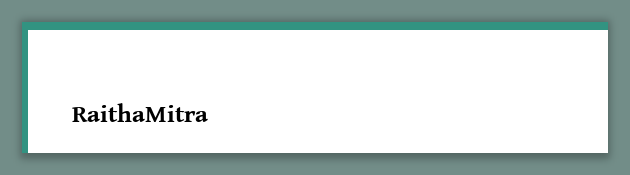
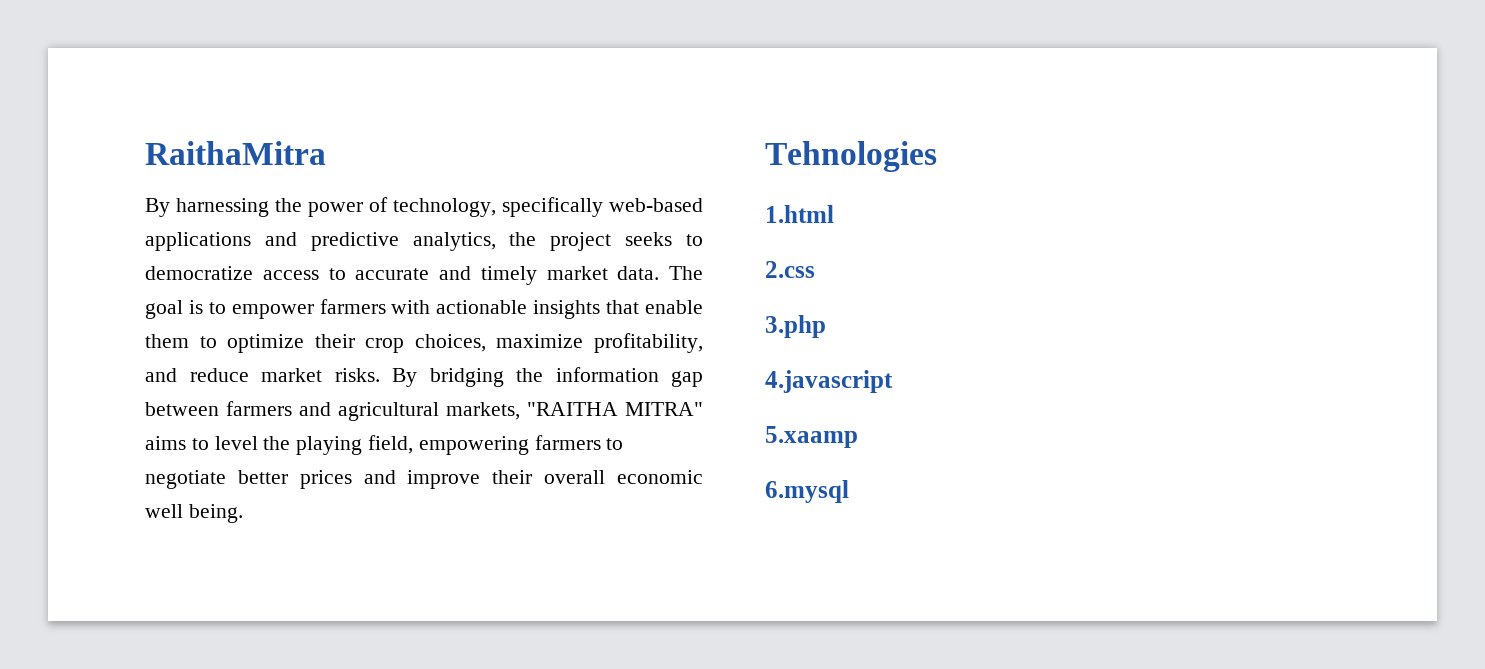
(208, 112) none -> [145,197,703,217] [145,232,703,251] [145,266,703,285] [145,299,704,319] [145,333,703,353] [145,367,703,387] [145,401,703,421] [145,435,624,455] [145,470,703,489] [145,504,243,523] [765,141,937,172] [765,205,834,223] [765,261,815,278] [765,315,826,338] [765,370,893,393] [765,426,858,448] [765,480,849,503] // By harnessing the power of technology, specifically web-based applications and predictive analytics, the project seeks to democratize access to accurate and timely market data. The goal is to empower farmers with actionable insights that enable them to optimize their crop choices, maximize profitability, and reduce market risks. By bridging the information gap between farmers and agricultural markets, "RAITHA MITRA" aims to level the playing field, empowering farmers to negotiate better prices and improve their overall economic well being. // Tehnologies // 1.html // 2.css // 3.php // 4.javascript // 5.xaamp // 6.mysql

